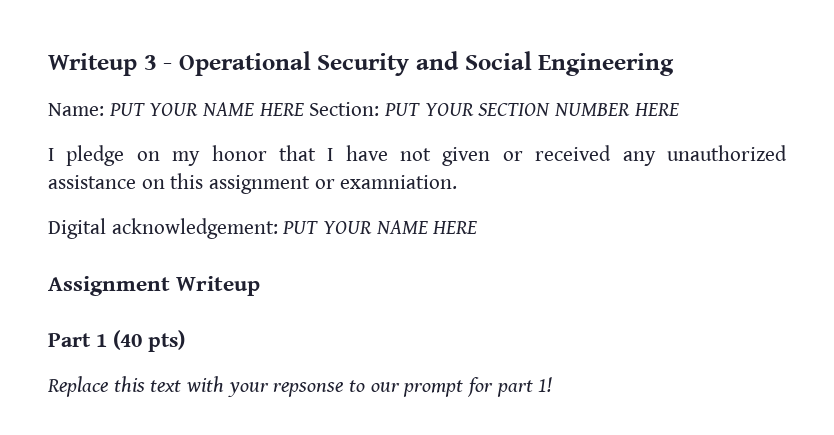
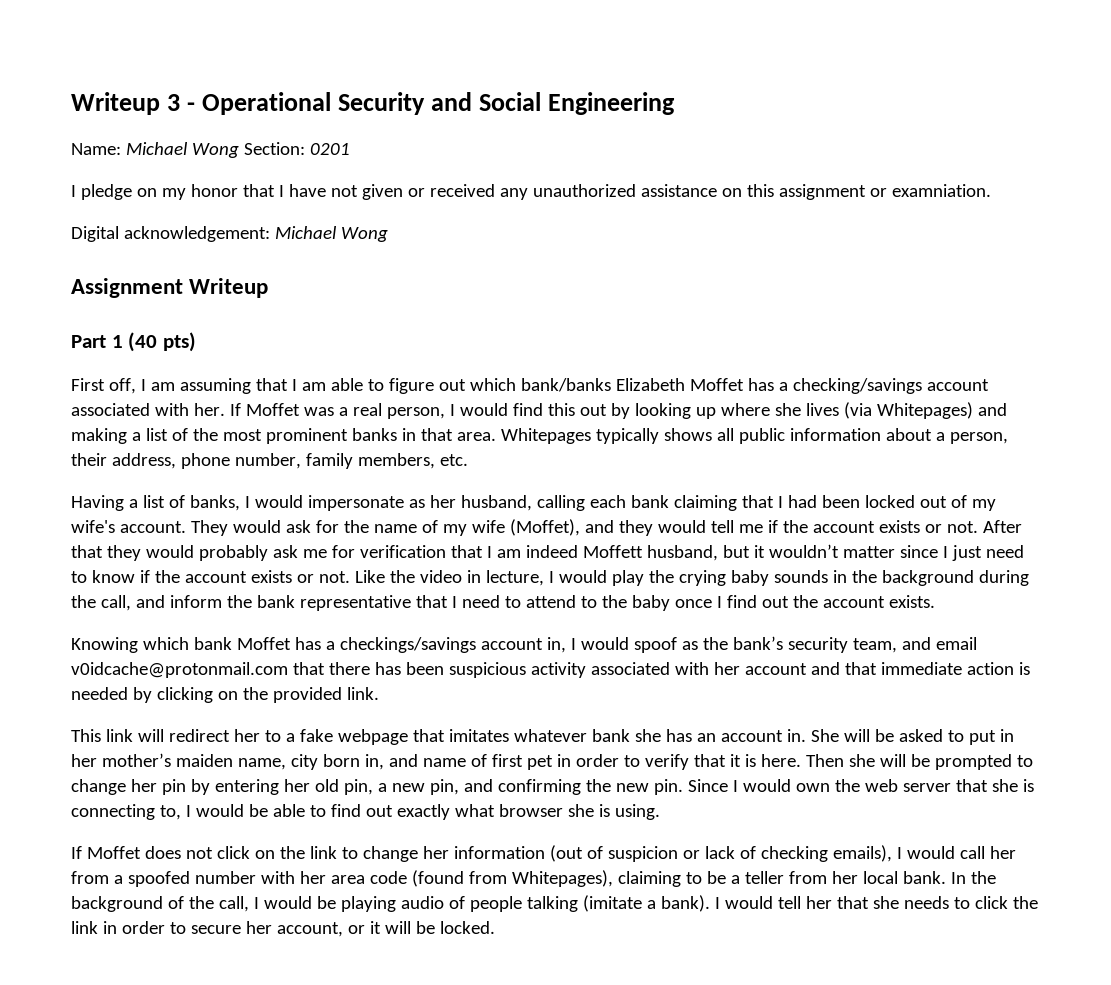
[108,102,679,116] PUT YOUR NAME HERE Section: PUT YOUR SECTION NUMBER HERE -> [125,142,350,158] Michael Wong Section: 0201
[282,220,478,234] PUT YOUR NAME HERE -> [274,226,388,242] Michael Wong
[47,376,553,397] Replace this text with your repsonse to our prompt for part 1! -> [71,378,989,394] [71,402,1007,419] [71,428,1008,444] [71,453,468,469] [71,495,996,511] [71,519,1022,536] [71,544,1024,561] [71,570,1029,586] [71,595,935,611] [71,636,977,653] [71,662,1030,678] [71,687,379,703] [71,729,1014,745] [71,753,1033,770] [71,779,1034,795] [71,804,660,820] [71,845,1016,862] [71,870,996,887] [71,895,1038,912] [71,921,495,937] First off, I am assuming that I am able to figure out which bank/banks Elizabeth Moffet has a checking/savings account associated with her. If Moffet was a real person, I would find this out by looking up where she lives (via Whitepages) and making a list of the most prominent banks in that area. Whitepages typically shows all public information about a person, their address, phone number, family members, etc. // Having a list of banks, I would impersonate as her husband, calling each bank claiming that I had been locked out of my wife's account. They would ask for the name of my wife (Moffet), and they would tell me if the account exists or not. After that they would probably ask me for verification that I am indeed Moffett husband, but it wouldn’t matter since I just need to know if the account exists or not. Like the video in lecture, I would play the crying baby sounds in the background during the call, and inform the bank representative that I need to attend to the baby once I find out the account exists. // Knowing which bank Moffet has a checkings/savings account in, I would spoof as the bank’s security team, and email v0idcache@protonmail.com that there has been suspicious activity associated with her account and that immediate action is needed by clicking on the provided link. // This link will redirect her to a fake webpage that imitates whatever bank she has an account in. She will be asked to put in her mother’s maiden name, city born in, and name of first pet in order to verify that it is here. Then she will be prompted to change her pin by entering her old pin, a new pin, and confirming the new pin. Since I would own the web server that she is connecting to, I would be able to find out exactly what browser she is using. // If Moffet does not click on the link to change her information (out of suspicion or lack of checking emails), I would call her from a spoofed number with her area code (found from Whitepages), claiming to be a teller from her local bank. In the background of the call, I would be playing audio of people talking (imitate a bank). I would tell her that she needs to click the link in order to secure her account, or it will be locked.

